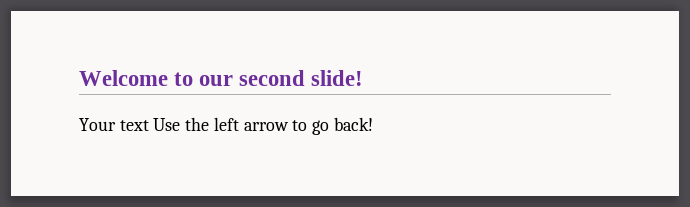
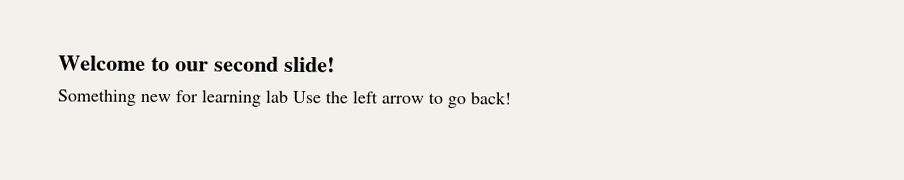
[79,118,149,131] Your text -> [57,89,288,107] Something new for learning lab

